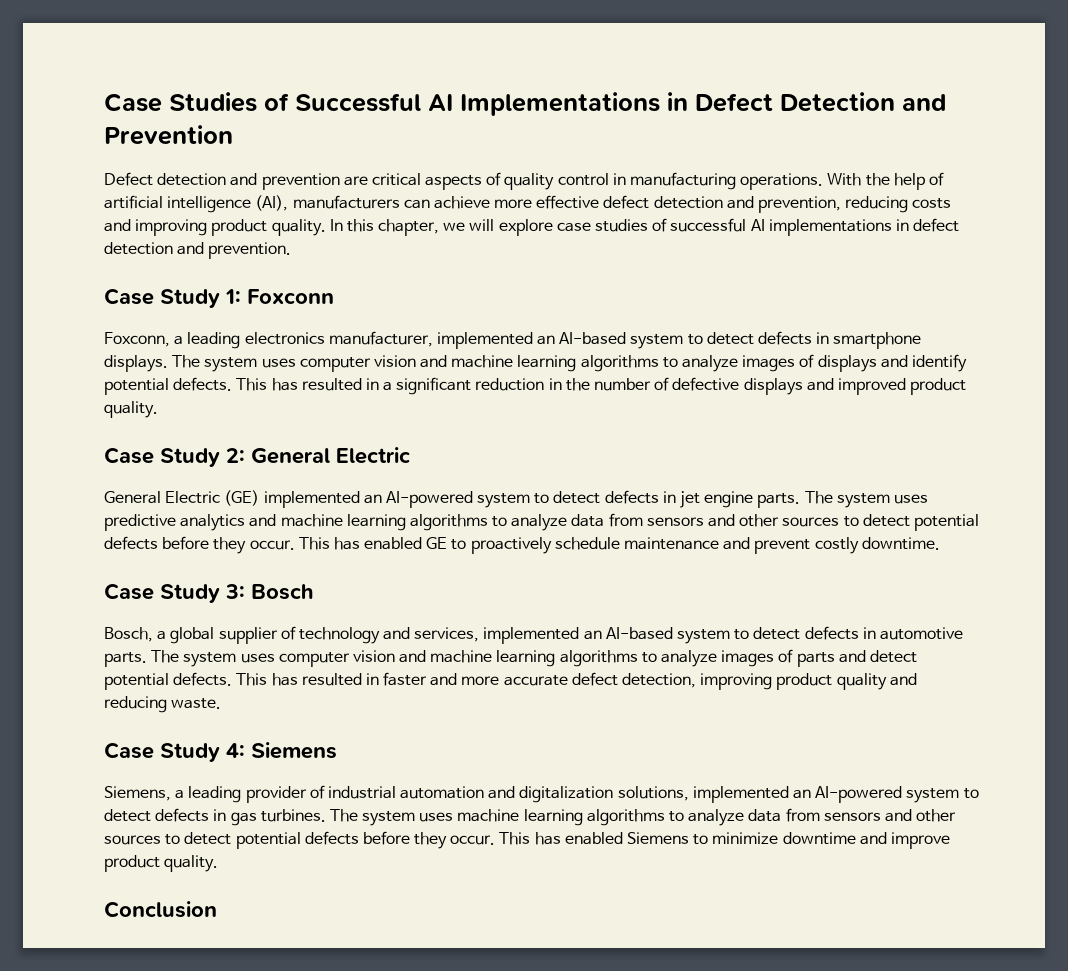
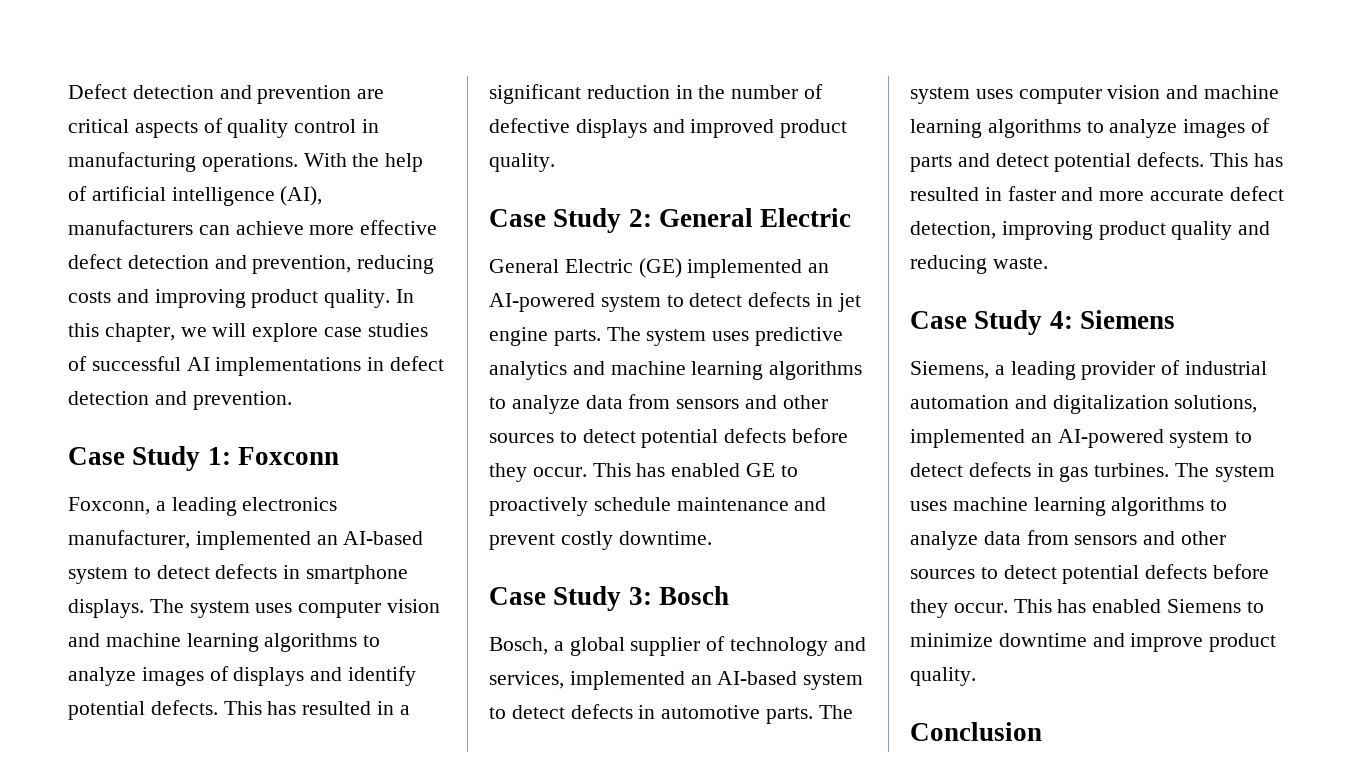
[104,92,946,116] [104,125,233,145] Case Studies of Successful AI Implementations in Defect Detection and Prevention // -> (68, 91) none

